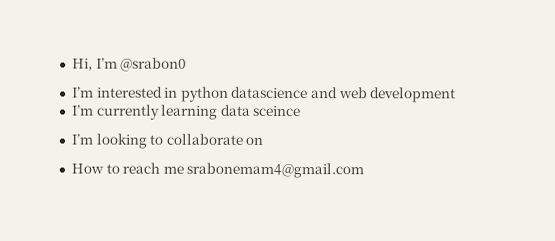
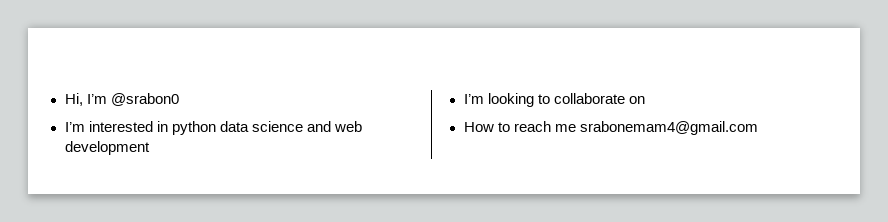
[231,86,309,99] datascience -> [219,121,303,132] data science
[71,104,302,120] // I’m currently learning data sceince -> (150, 148) none

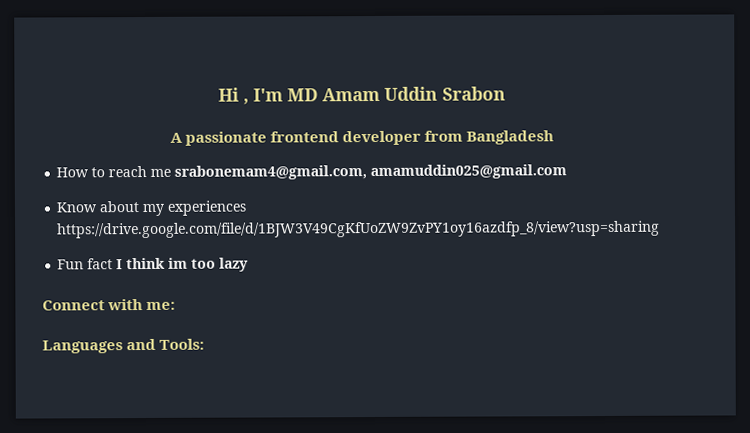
[64,93,179,106] [64,121,362,135] [64,141,150,155] [463,93,645,107] [463,121,758,135] Hi, I’m @srabon0 // I’m interested in python data science and web development // I’m looking to collaborate on // How to reach me srabonemam4@gmail.com -> [218,86,506,105] [169,130,555,146] [56,164,568,180] [56,200,247,217] [57,220,661,239] [57,257,250,272] [42,299,177,311] [42,338,206,354] Hi , I'm MD Amam Uddin Srabon // A passionate frontend developer from Bangladesh // How to reach me srabonemam4@gmail.com, amamuddin025@gmail.com // Know about my experiences https://drive.google.com/file/d/1BJW3V49CgKfUoZW9ZvPY1oy16azdfp_8/view?usp=sharing // Fun fact I think im too lazy // Connect with me: // Languages and Tools:

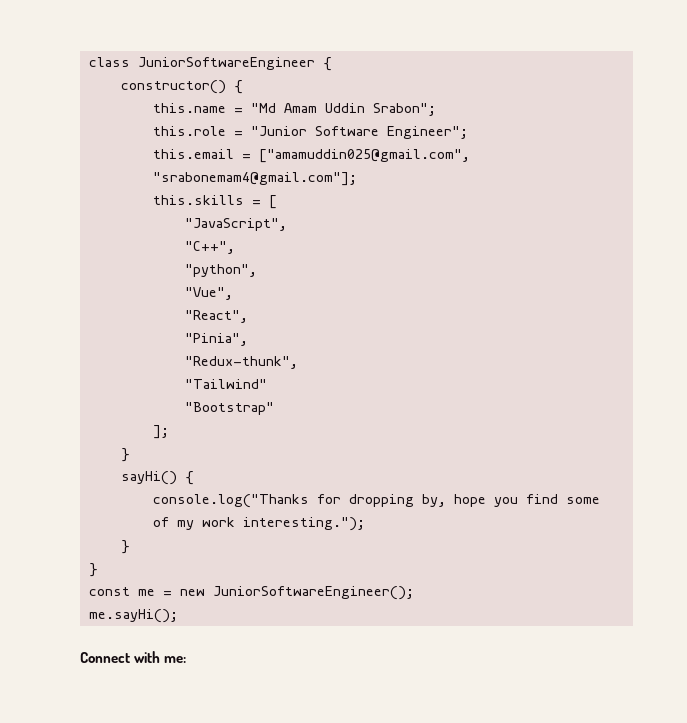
[218,86,506,105] [169,130,555,146] [56,164,568,180] [56,200,247,217] [57,220,661,239] [57,257,250,272] Hi , I'm MD Amam Uddin Srabon // A passionate frontend developer from Bangladesh // How to reach me srabonemam4@gmail.com, amamuddin025@gmail.com // Know about my experiences https://drive.google.com/file/d/1BJW3V49CgKfUoZW9ZvPY1oy16azdfp_8/view?usp=sharing // Fun fact I think im too lazy -> [89,57,333,71] [121,80,244,94] [153,103,437,116] [153,126,469,139] [153,149,471,163] [153,172,358,186] [153,195,278,209] [185,218,288,231] [185,241,236,254] [185,264,258,277] [185,287,234,300] [185,310,249,323] [185,333,249,346] [185,356,299,369] [185,379,268,389] [185,402,275,415] [153,425,170,439] [121,448,131,462] [121,471,195,485] [153,494,601,508] [153,517,366,531] [121,540,131,554] [89,563,99,577] [89,586,415,600] [89,609,179,623] class JuniorSoftwareEngineer { // constructor() { // this.name = "Md Amam Uddin Srabon"; // this.role = "Junior Software Engineer"; // this.email = ["amamuddin025@gmail.com", "srabonemam4@gmail.com"]; // this.skills = [ // "JavaScript", // "C++", // "python", // "Vue", // "React", // "Pinia", // "Redux-thunk", // "Tailwind" // "Bootstrap" // ]; // } // sayHi() { // console.log("Thanks for dropping by, hope you find some of my work interesting."); // } // } // const me = new JuniorSoftwareEngineer(); // me.sayHi();
[42,338,206,354] // Languages and Tools: -> (187, 659) none

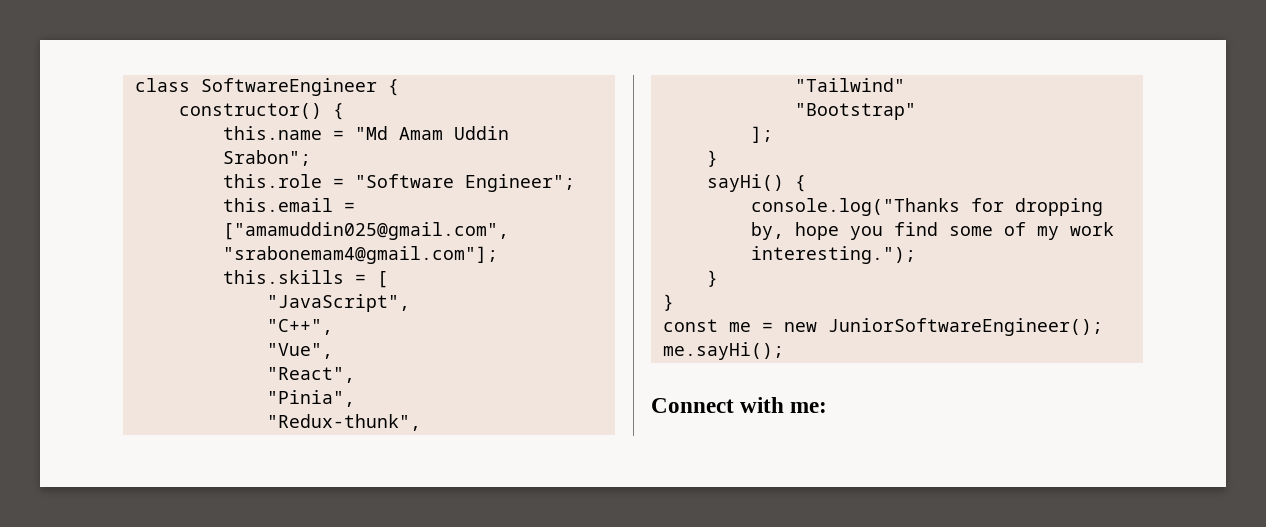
[138,57,316,70] JuniorSoftwareEngineer -> [201,78,377,96] SoftwareEngineer
[251,126,380,136] "Junior Software -> [355,174,454,188] "Software
[185,264,258,277] // "python", -> (333, 327) none

